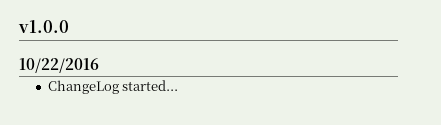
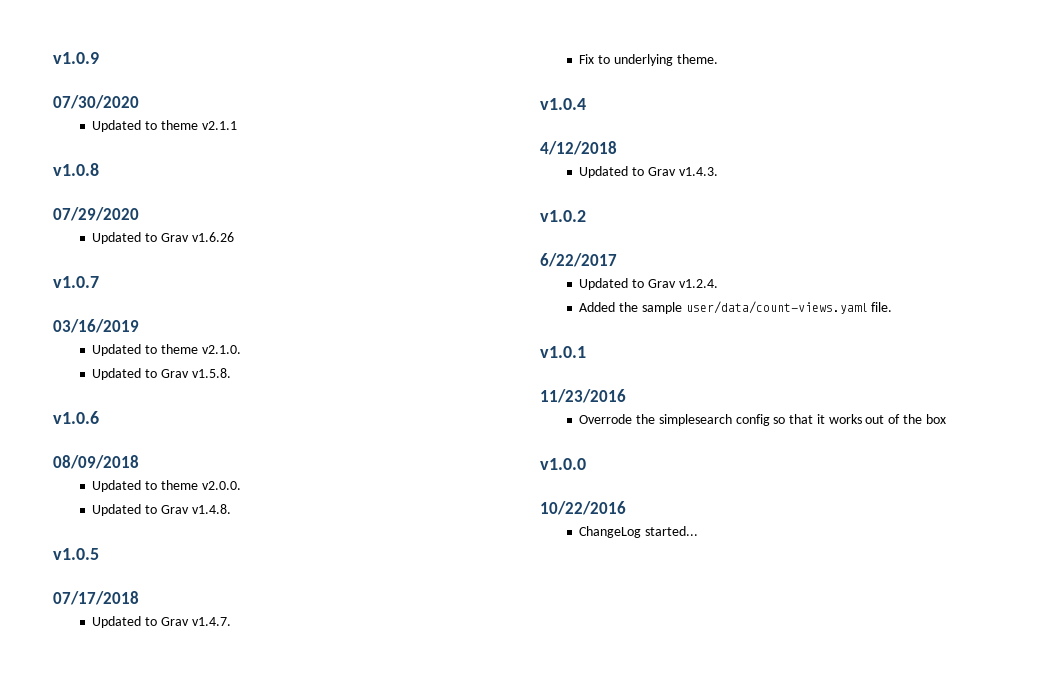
(18, 26) none -> [53,52,99,64] [53,95,139,109] [92,120,237,132] [53,163,99,176] [53,207,139,221] [92,232,234,244] [53,276,99,288] [53,319,139,333] [92,344,241,356] [92,368,231,380] [53,411,99,424] [53,455,139,469] [92,480,241,492] [92,504,231,516] [53,548,99,560] [53,591,139,605] [92,616,231,628] [579,54,718,66] [540,98,586,110] [540,141,617,155] [579,166,718,178] [540,210,586,222] [540,253,617,267] [579,278,718,290] [579,301,893,314] [540,346,586,358] [540,389,626,403] [579,414,946,426] v1.0.9 // 07/30/2020 // Updated to theme v2.1.1 // v1.0.8 // 07/29/2020 // Updated to Grav v1.6.26 // v1.0.7 // 03/16/2019 // Updated to theme v2.1.0. // Updated to Grav v1.5.8. // v1.0.6 // 08/09/2018 // Updated to theme v2.0.0. // Updated to Grav v1.4.8. // v1.0.5 // 07/17/2018 // Updated to Grav v1.4.7. // Fix to underlying theme. // v1.0.4 // 4/12/2018 // Updated to Grav v1.4.3. // v1.0.2 // 6/22/2017 // Updated to Grav v1.2.4. // Added the sample user/data/count-views.yaml file. // v1.0.1 // 11/23/2016 // Overrode the simplesearch config so that it works out of the box //

